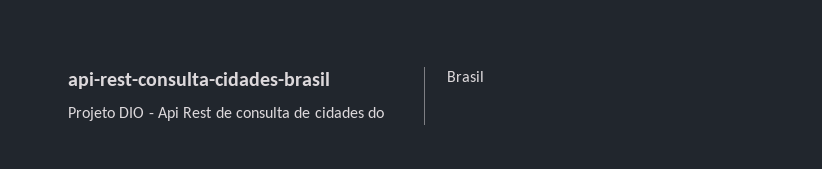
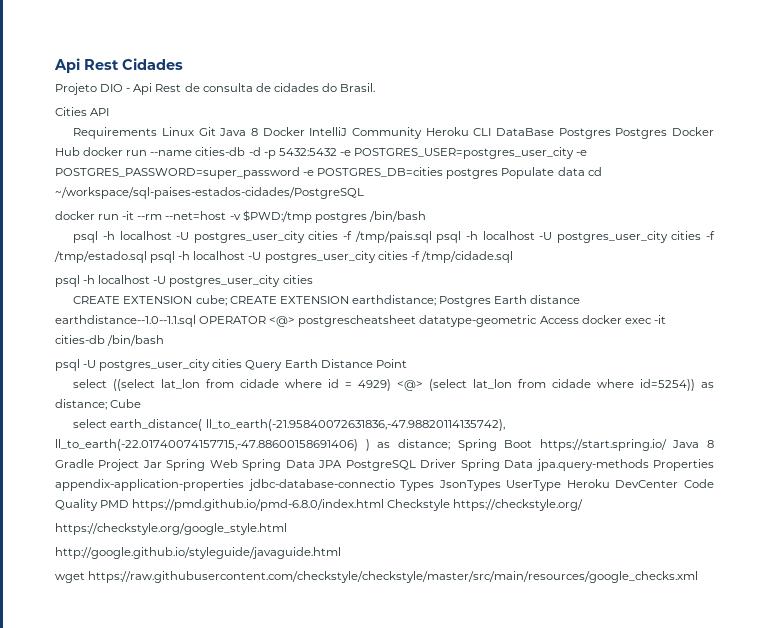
[68,72,330,89] api-rest-consulta-cidades-brasil -> [54,58,183,73] Api Rest Cidades
[447,71,484,82] Brasil -> [340,83,376,92] [55,107,110,116] [73,127,714,139] [55,147,588,159] [55,167,602,179] [55,187,364,199] [55,210,426,223] [73,231,715,243] [54,251,513,263] [55,275,313,287] [73,295,581,307] [55,315,666,327] [55,335,165,346] [55,359,407,371] [73,379,714,391] [55,399,142,410] [73,419,505,431] [55,439,714,451] [55,459,714,471] [55,479,714,491] [55,499,584,511] [55,523,287,535] [55,547,341,559] [55,571,699,583] Brasil. // Cities API // Requirements Linux Git Java 8 Docker IntelliJ Community Heroku CLI DataBase Postgres Postgres Docker Hub docker run --name cities-db -d -p 5432:5432 -e POSTGRES_USER=postgres_user_city -e POSTGRES_PASSWORD=super_password -e POSTGRES_DB=cities postgres Populate data cd ~/workspace/sql-paises-estados-cidades/PostgreSQL // docker run -it --rm --net=host -v $PWD:/tmp postgres /bin/bash // psql -h localhost -U postgres_user_city cities -f /tmp/pais.sql psql -h localhost -U postgres_user_city cities -f /tmp/estado.sql psql -h localhost -U postgres_user_city cities -f /tmp/cidade.sql // psql -h localhost -U postgres_user_city cities // CREATE EXTENSION cube; CREATE EXTENSION earthdistance; Postgres Earth distance earthdistance--1.0--1.1.sql OPERATOR <@> postgrescheatsheet datatype-geometric Access docker exec -it cities-db /bin/bash // psql -U postgres_user_city cities Query Earth Distance Point // select ((select lat_lon from cidade where id = 4929) <@> (select lat_lon from cidade where id=5254)) as distance; Cube // select earth_distance( ll_to_earth(-21.95840072631836,-47.98820114135742), ll_to_earth(-22.01740074157715,-47.88600158691406) ) as distance; Spring Boot https://start.spring.io/ Java 8 Gradle Project Jar Spring Web Spring Data JPA PostgreSQL Driver Spring Data jpa.query-methods Properties appendix-application-properties jdbc-database-connectio Types JsonTypes UserType Heroku DevCenter Code Quality PMD https://pmd.github.io/pmd-6.8.0/index.html Checkstyle https://checkstyle.org/ // https://checkstyle.org/google_style.html // http://google.github.io/styleguide/javaguide.html // wget https://raw.githubusercontent.com/checkstyle/checkstyle/master/src/main/resources/google_checks.xml

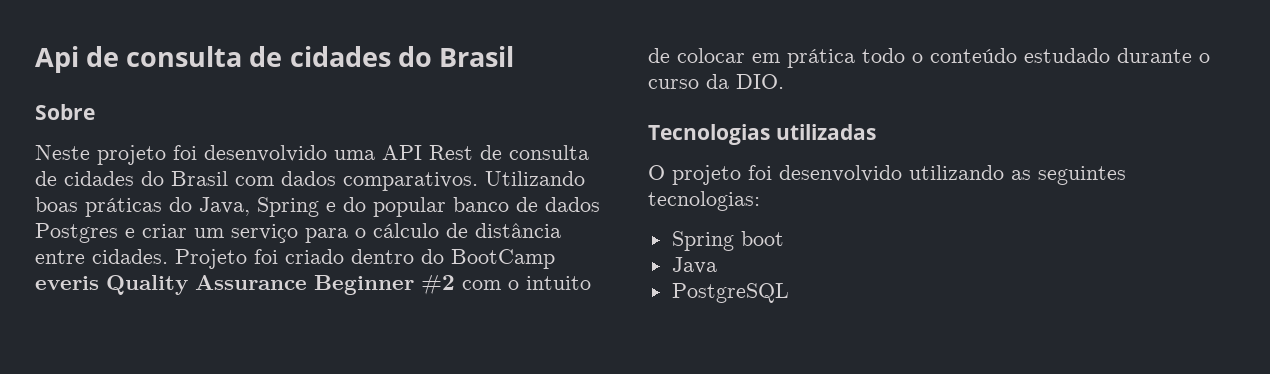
[54,58,183,73] [55,83,153,95] Api Rest Cidades // Projeto DIO - Api -> [35,46,514,73] [35,104,95,120] [35,145,422,165] Api de consulta de cidades do Brasil // Sobre // Neste projeto foi desenvolvido uma API
[340,83,376,92] [55,107,110,116] [73,127,714,139] [55,147,588,159] [55,167,602,179] [55,187,364,199] [55,210,426,223] [73,231,715,243] [54,251,513,263] [55,275,313,287] [73,295,581,307] [55,315,666,327] [55,335,165,346] [55,359,407,371] [73,379,714,391] [55,399,142,410] [73,419,505,431] [55,439,714,451] [55,459,714,471] [55,479,714,491] [55,499,584,511] [55,523,287,535] [55,547,341,559] [55,571,699,583] Brasil. // Cities API // Requirements Linux Git Java 8 Docker IntelliJ Community Heroku CLI DataBase Postgres Postgres Docker Hub docker run --name cities-db -d -p 5432:5432 -e POSTGRES_USER=postgres_user_city -e POSTGRES_PASSWORD=super_password -e POSTGRES_DB=cities postgres Populate data cd ~/workspace/sql-paises-estados-cidades/PostgreSQL // docker run -it --rm --net=host -v $PWD:/tmp postgres /bin/bash // psql -h localhost -U postgres_user_city cities -f /tmp/pais.sql psql -h localhost -U postgres_user_city cities -f /tmp/estado.sql psql -h localhost -U postgres_user_city cities -f /tmp/cidade.sql // psql -h localhost -U postgres_user_city cities // CREATE EXTENSION cube; CREATE EXTENSION earthdistance; Postgres Earth distance earthdistance--1.0--1.1.sql OPERATOR <@> postgrescheatsheet datatype-geometric Access docker exec -it cities-db /bin/bash // psql -U postgres_user_city cities Query Earth Distance Point // select ((select lat_lon from cidade where id = 4929) <@> (select lat_lon from cidade where id=5254)) as distance; Cube // select earth_distance( ll_to_earth(-21.95840072631836,-47.98820114135742), ll_to_earth(-22.01740074157715,-47.88600158691406) ) as distance; Spring Boot https://start.spring.io/ Java 8 Gradle Project Jar Spring Web Spring Data JPA PostgreSQL Driver Spring Data jpa.query-methods Properties appendix-application-properties jdbc-database-connectio Types JsonTypes UserType Heroku DevCenter Code Quality PMD https://pmd.github.io/pmd-6.8.0/index.html Checkstyle https://checkstyle.org/ // https://checkstyle.org/google_style.html // http://google.github.io/styleguide/javaguide.html // wget https://raw.githubusercontent.com/checkstyle/checkstyle/master/src/main/resources/google_checks.xml -> [171,171,585,191] [35,197,600,217] [35,223,561,243] [35,249,555,269] [35,275,591,295] [648,48,1210,68] [648,74,784,89] [648,124,876,145] [648,165,1126,185] [648,191,760,211] [671,231,784,251] [671,257,717,274] [671,283,789,303] Brasil com dados comparativos. Utilizando boas práticas do Java, Spring e do popular banco de dados Postgres e criar um serviço para o cálculo de distância entre cidades. Projeto foi criado dentro do BootCamp everis Quality Assurance Beginner #2 com o intuito de colocar em prática todo o conteúdo estudado durante o curso da DIO. // Tecnologias utilizadas // O projeto foi desenvolvido utilizando as seguintes tecnologias: // Spring boot // Java // PostgreSQL

